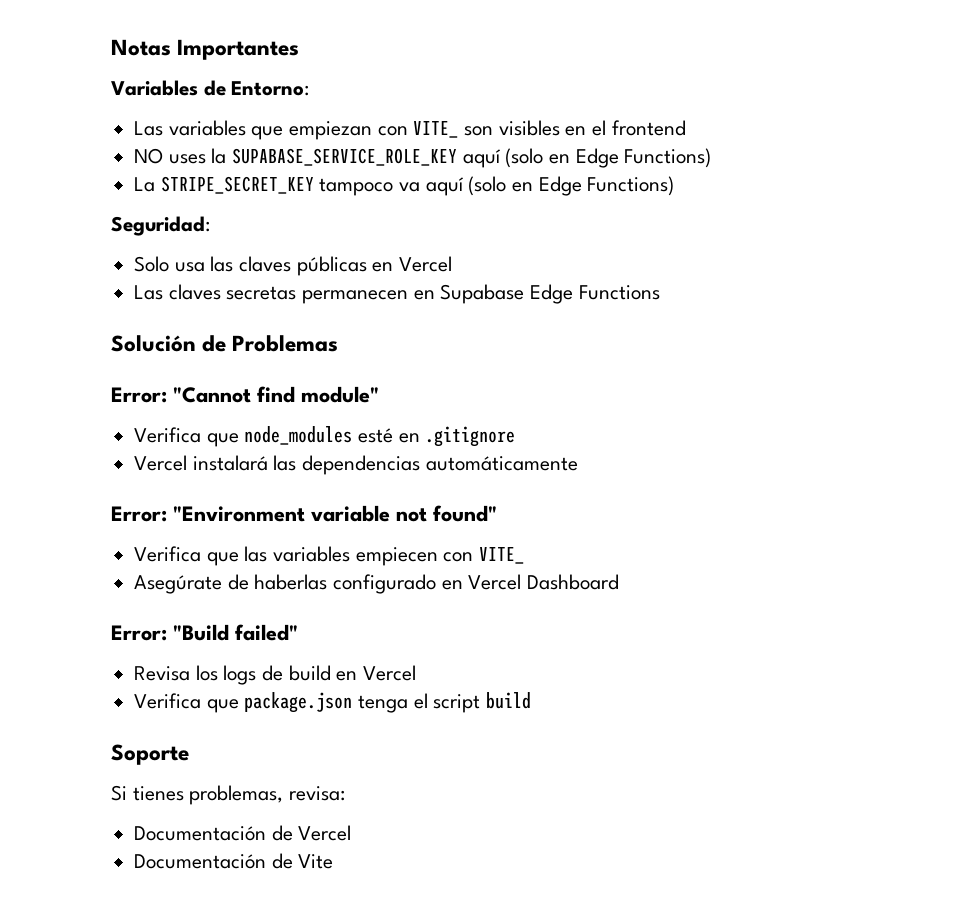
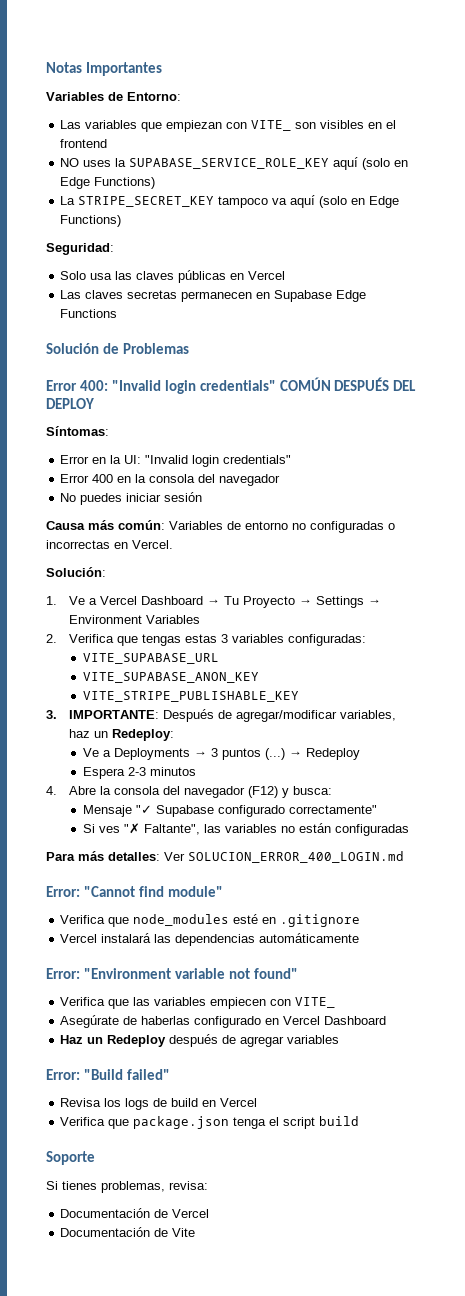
(339, 343) none -> [46,377,417,394] [46,398,94,409] [46,426,109,436] [60,455,292,467] [60,474,281,486] [60,492,203,505] [46,520,395,533] [46,540,173,549] [46,567,106,577] [46,596,381,608] [68,615,200,624] [46,634,366,646] [83,653,220,664] [83,672,260,683] [83,691,300,702] [46,709,396,722] [68,729,174,741] [83,748,361,760] [83,767,197,779] [46,786,332,798] [83,805,378,817] [83,823,410,836] [46,851,404,863] // Error 400: "Invalid login credentials" COMÚN DESPUÉS DEL DEPLOY // Síntomas: // Error en la UI: "Invalid login credentials" // Error 400 en la consola del navegador // No puedes iniciar sesión // Causa más común: Variables de entorno no configuradas o incorrectas en Vercel. // Solución: // 1. Ve a Vercel Dashboard → Tu Proyecto → Settings → Environment Variables // 2. Verifica que tengas estas 3 variables configuradas: // VITE_SUPABASE_URL // VITE_SUPABASE_ANON_KEY // VITE_STRIPE_PUBLISHABLE_KEY // 3. IMPORTANTE: Después de agregar/modificar variables, haz un Redeploy: // Ve a Deployments → 3 puntos (...) → Redeploy // Espera 2-3 minutos // 4. Abre la consola del navegador (F12) y busca: // Mensaje "✓ Supabase configurado correctamente" // Si ves "✗ Faltante", las variables no están configuradas // Para más detalles: Ver SOLUCION_ERROR_400_LOGIN.md
(620, 582) none -> [60,1034,340,1047] // Haz un Redeploy después de agregar variables

